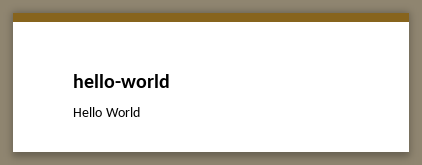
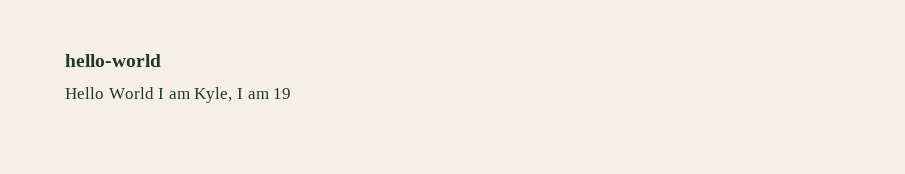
(140, 112) none -> [158,87,292,103] I am Kyle, I am 19

